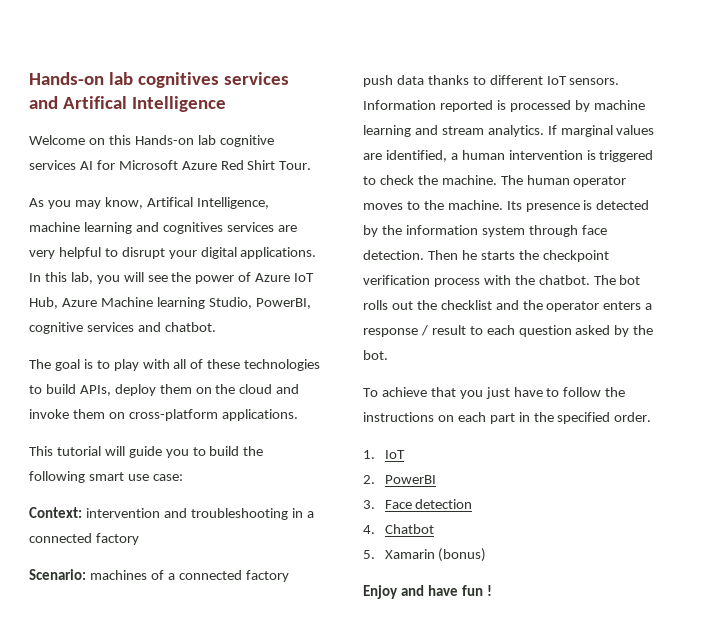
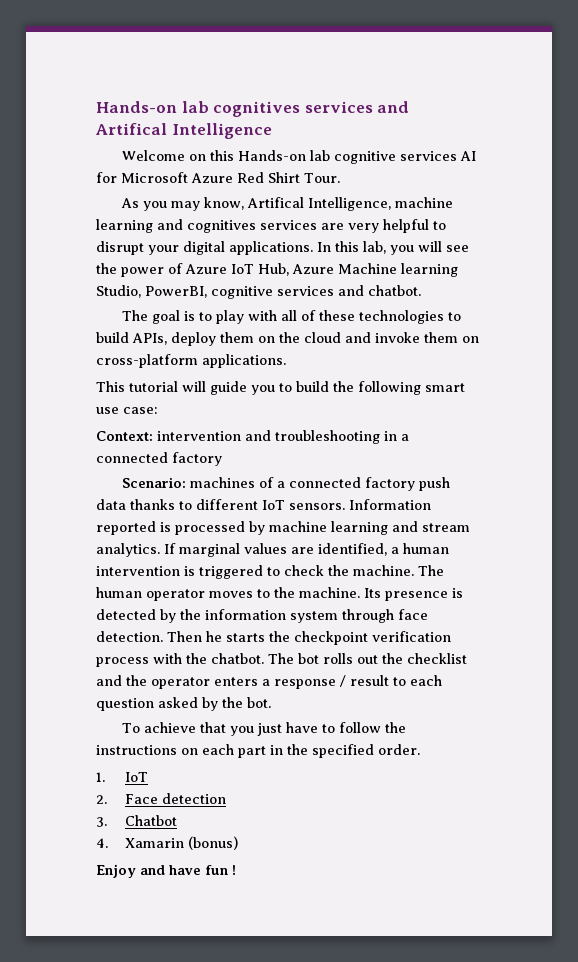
[384,475,436,484] [363,500,375,509] PowerBI // 3. -> (107, 799) none
[363,525,375,534] 4. -> [96,817,107,827] 3.
[363,550,375,559] 5. -> [96,838,108,848] 4.

